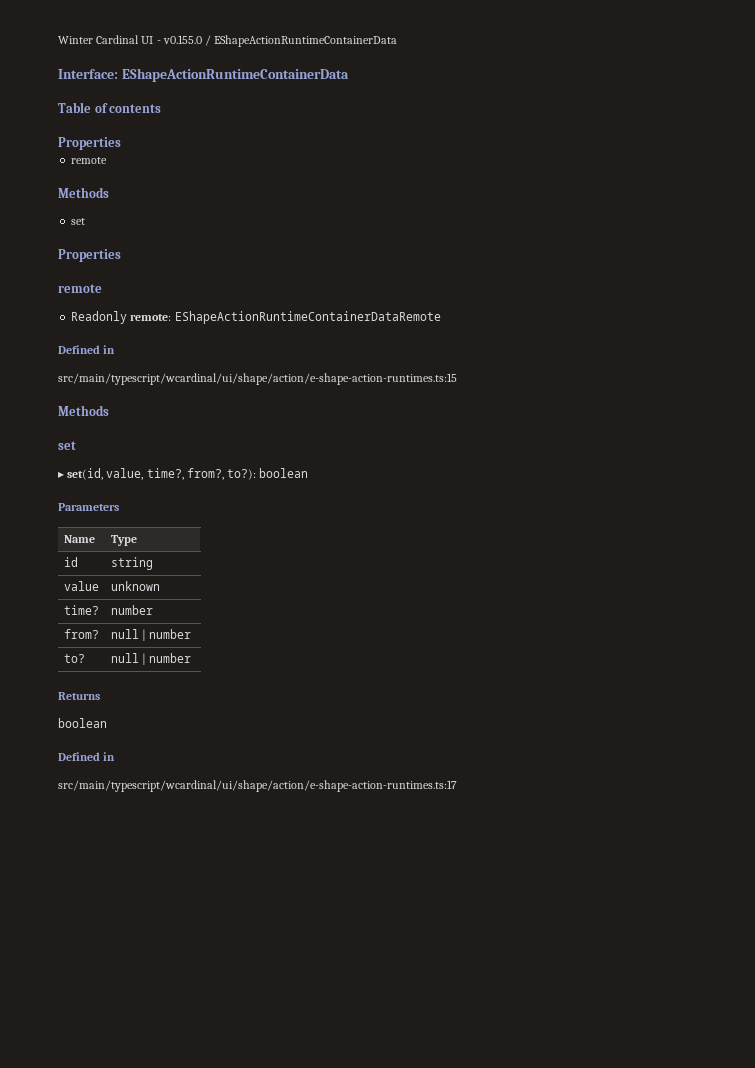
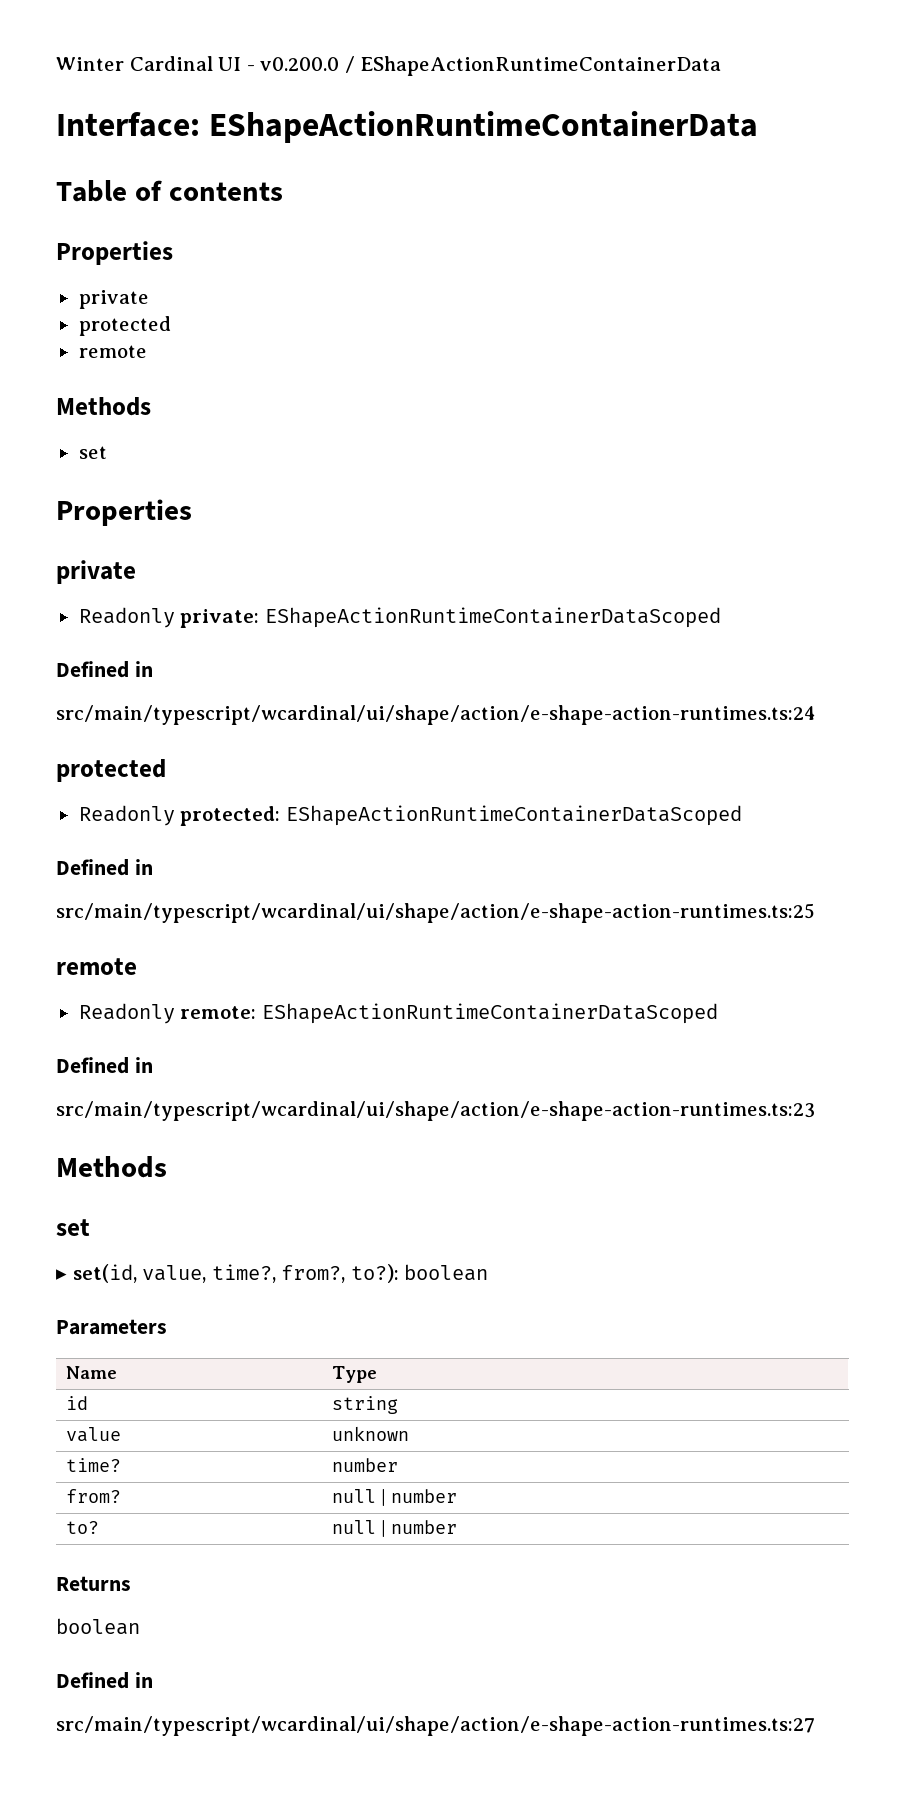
[162,35,202,44] v0.155.0 -> [260,57,340,71] v0.200.0
(121, 143) none -> [78,290,149,309] [78,316,171,336] // private // protected
(121, 255) none -> [56,560,136,584] [78,607,721,628] [56,661,153,678] [56,705,816,725] [56,759,166,782] [78,805,742,826] [56,859,153,876] [56,903,815,923] // private // Readonly private: EShapeActionRuntimeContainerDataScoped // Defined in // src/main/typescript/wcardinal/ui/shape/action/e-shape-action-runtimes.ts:24 // protected // Readonly protected: EShapeActionRuntimeContainerDataScoped // Defined in // src/main/typescript/wcardinal/ui/shape/action/e-shape-action-runtimes.ts:25
[174,311,441,324] [58,345,116,354] [58,373,457,385] EShapeActionRuntimeContainerDataRemote // Defined in // src/main/typescript/wcardinal/ui/shape/action/e-shape-action-runtimes.ts:15 -> [261,1003,718,1024] [56,1057,153,1074] [56,1101,815,1121] EShapeActionRuntimeContainerDataScoped // Defined in // src/main/typescript/wcardinal/ui/shape/action/e-shape-action-runtimes.ts:23
[58,780,457,792] src/main/typescript/wcardinal/ui/shape/action/e-shape-action-runtimes.ts:17 -> [56,1716,815,1736] src/main/typescript/wcardinal/ui/shape/action/e-shape-action-runtimes.ts:27

